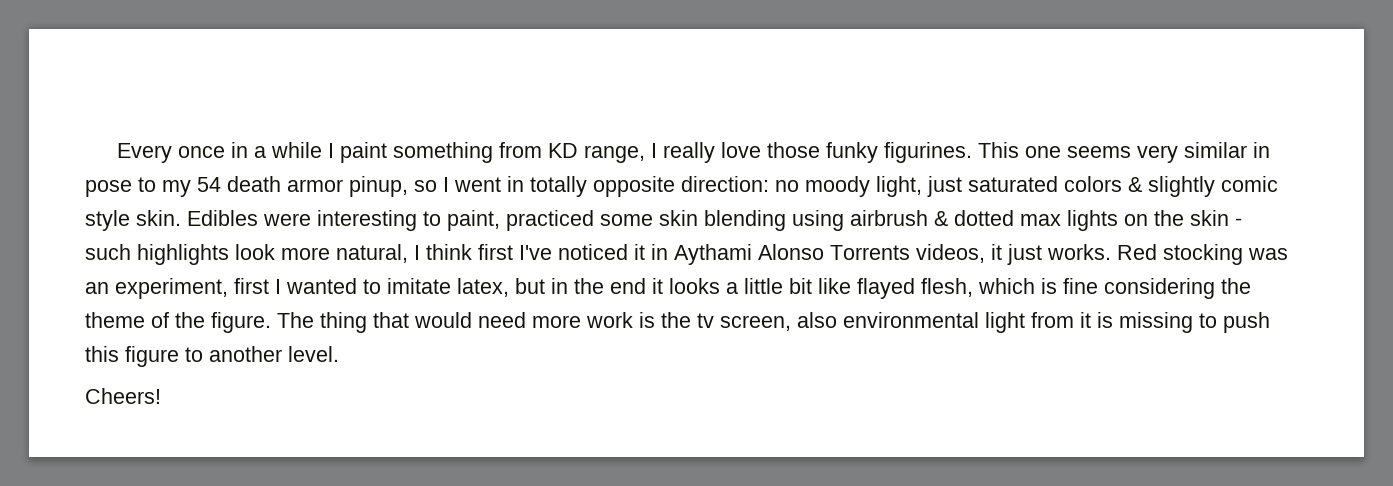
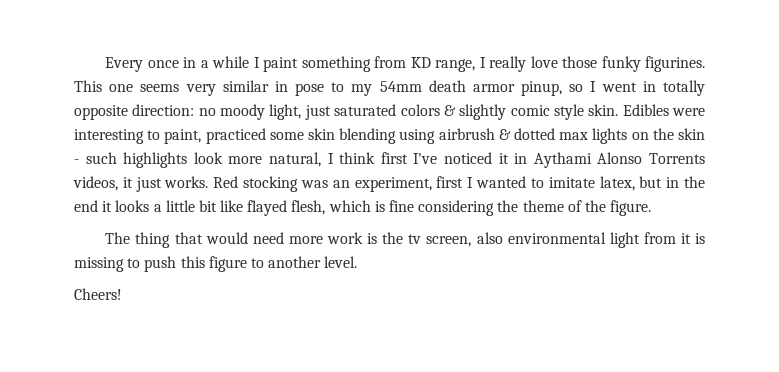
[197,177,221,192] 54 -> [379,81,422,92] 54mm
(271, 322) none -> (652, 208) //

